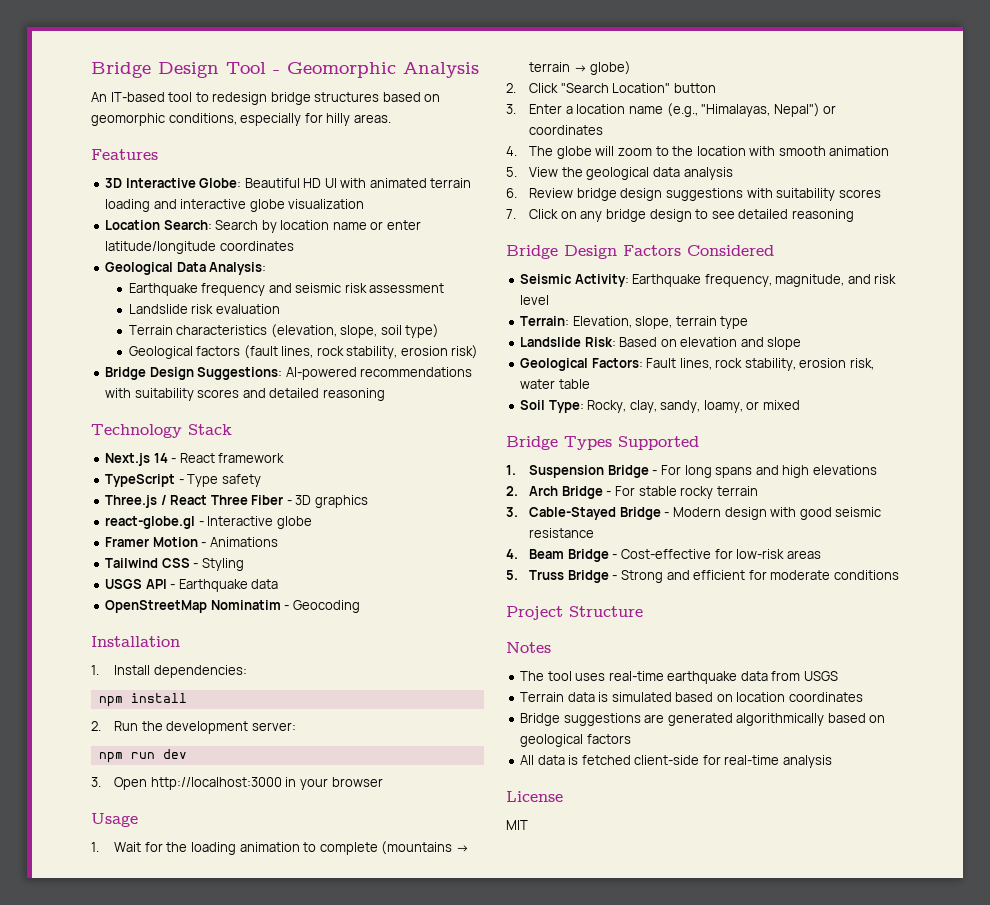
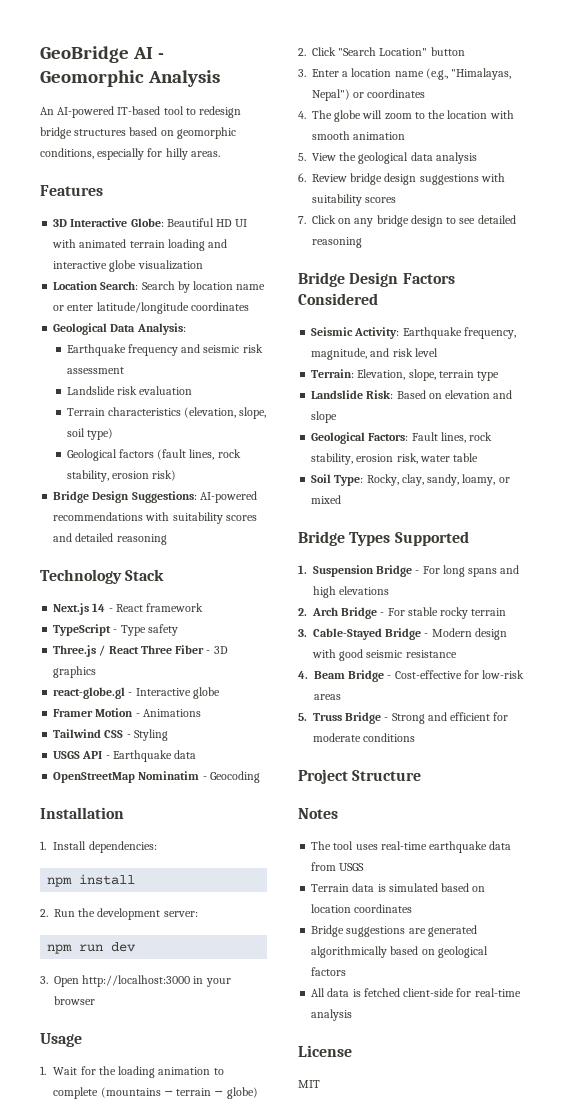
[91,62,266,78] Bridge Design Tool -> [40,46,153,63] GeoBridge AI
(107, 97) none -> [57,106,115,118] AI-powered

